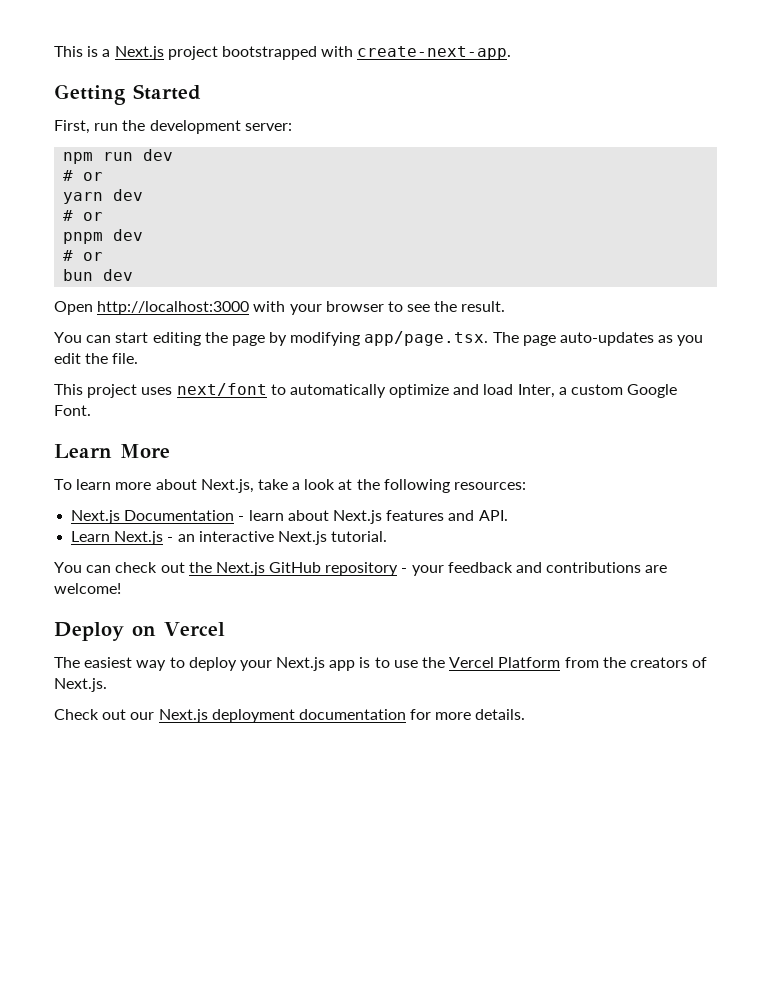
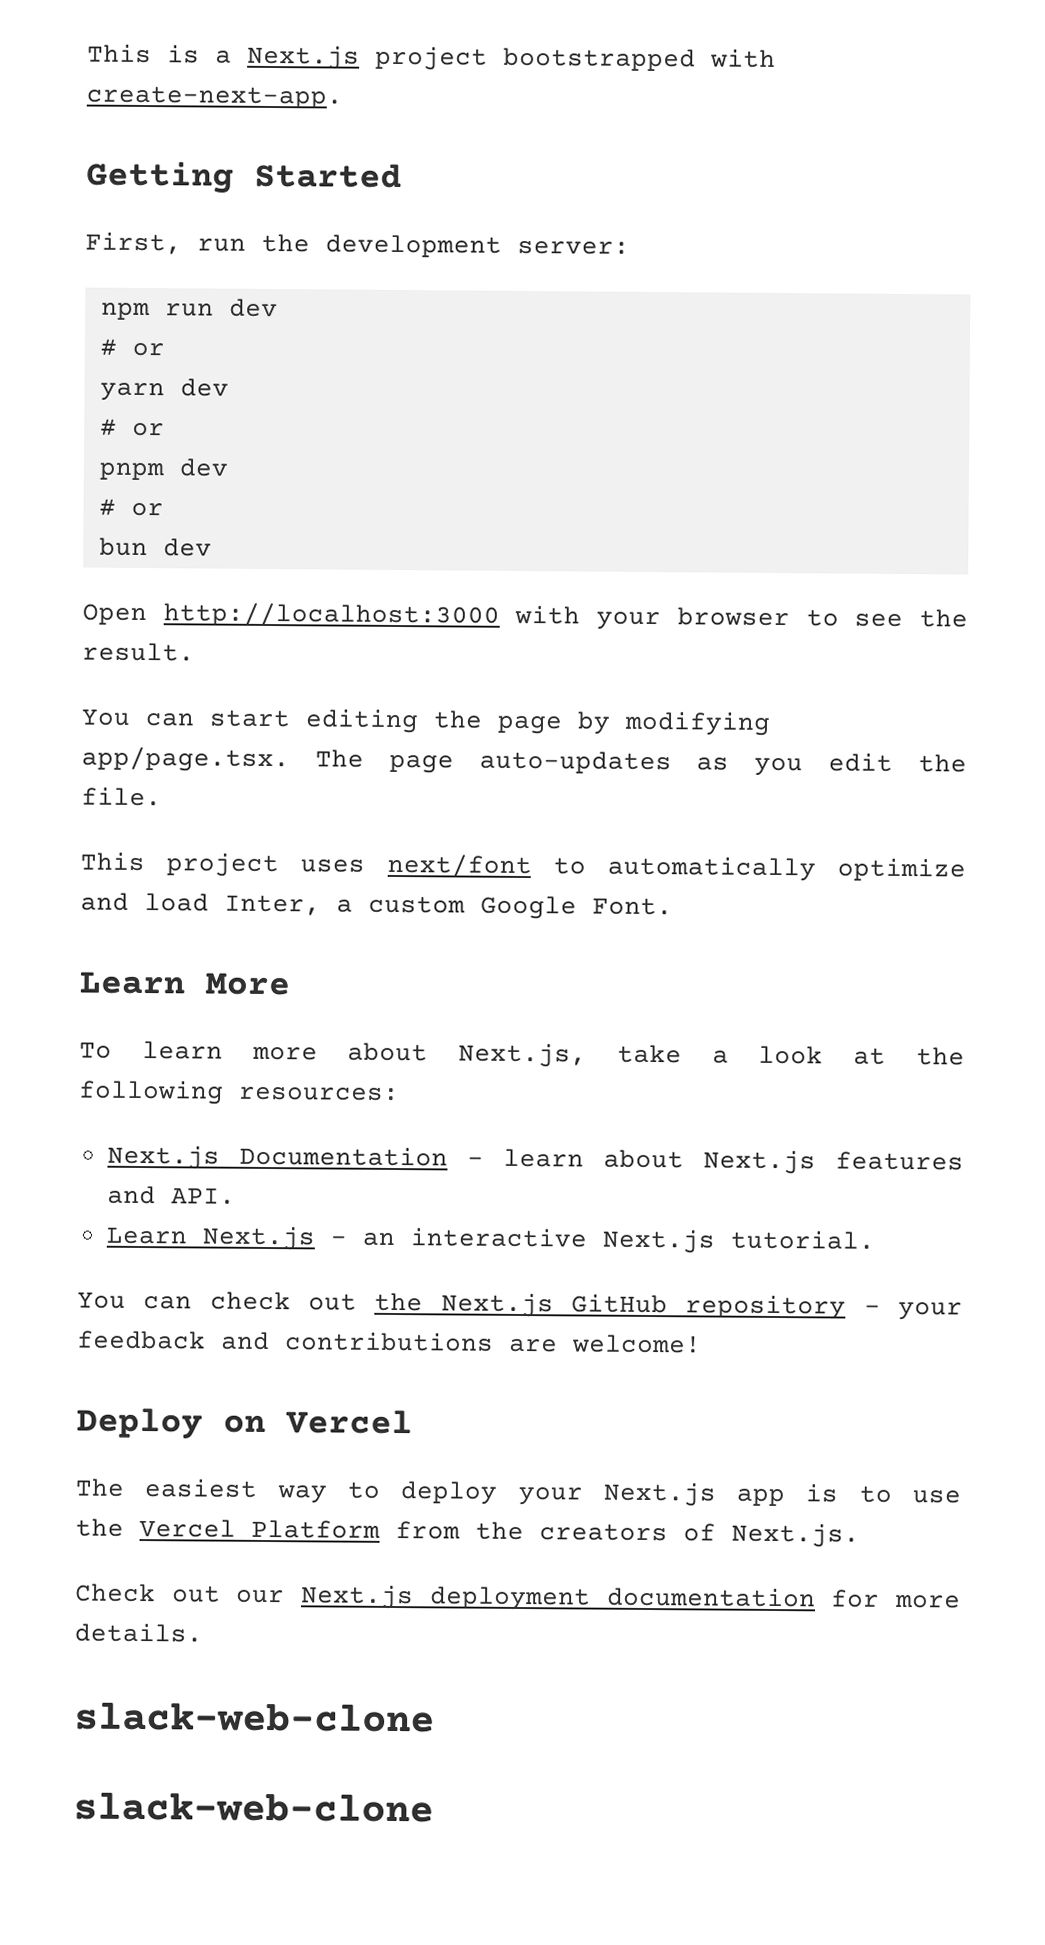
(526, 714) none -> [74,1702,435,1733] [73,1792,434,1823] // slack-web-clone // slack-web-clone

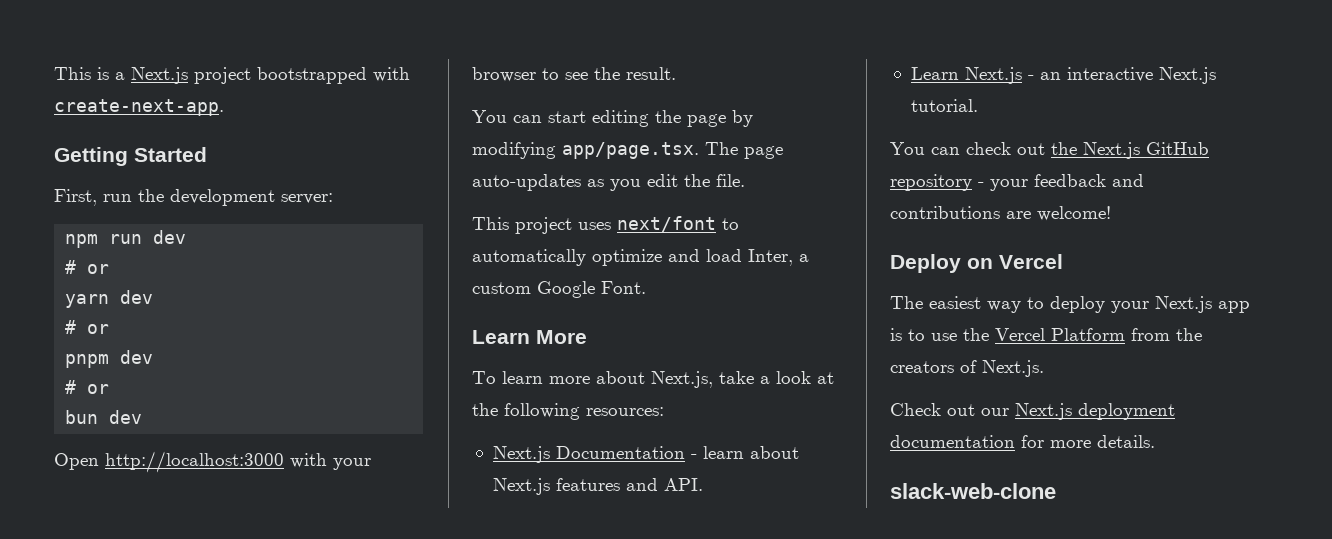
[73,1792,434,1823] // slack-web-clone -> (1056, 491) none

